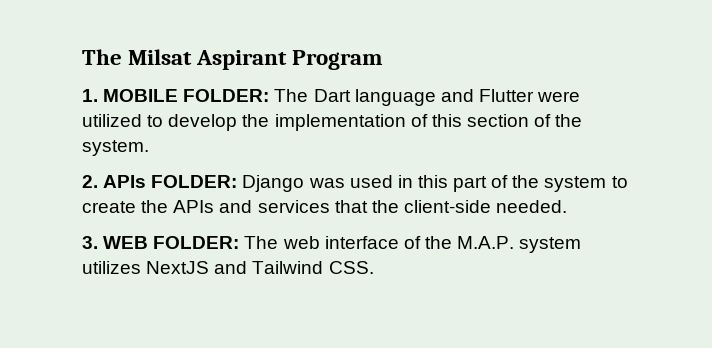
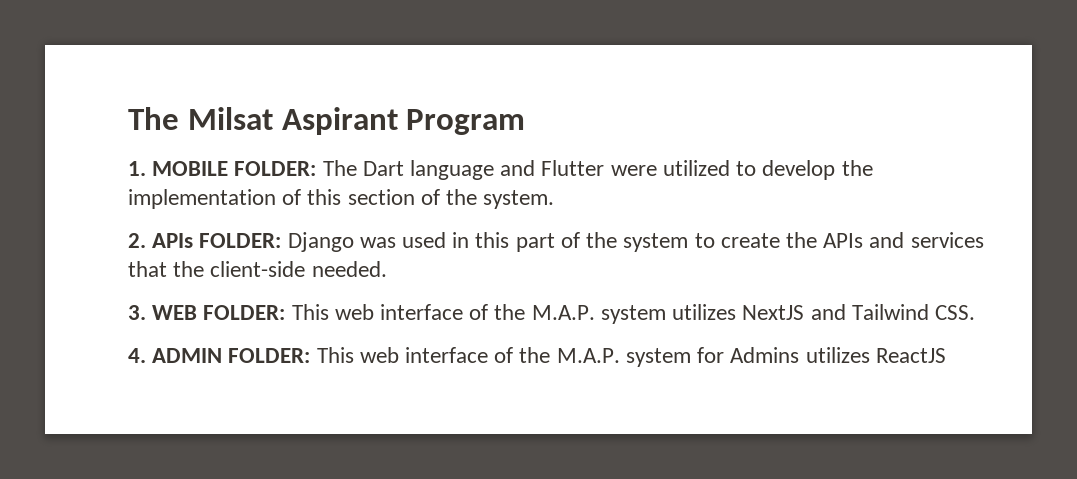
[244,236,279,249] The -> [291,304,329,320] This
(374, 267) none -> [128,347,946,367] // 4. ADMIN FOLDER: This web interface of the M.A.P. system for Admins utilizes ReactJS

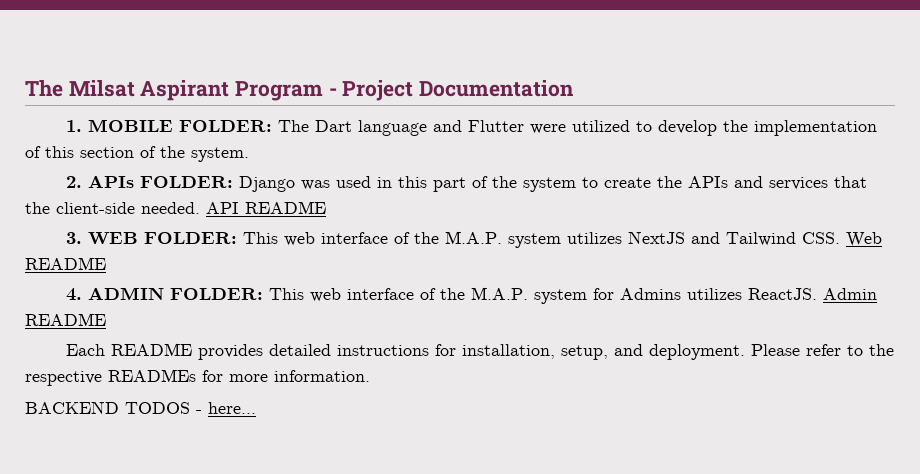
(526, 122) none -> [328,80,575,101] - Project Documentation
(387, 269) none -> [206,201,326,214] API README
(975, 312) none -> [846,232,883,247] [25,257,106,270] Web README
[875,348,946,363] ReactJS -> [748,288,878,300] [25,313,106,326] [66,343,895,360] [25,369,370,386] [25,401,256,414] ReactJS. Admin README // Each README provides detailed instructions for installation, setup, and deployment. Please refer to the respective READMEs for more information. // BACKEND TODOS - here...

